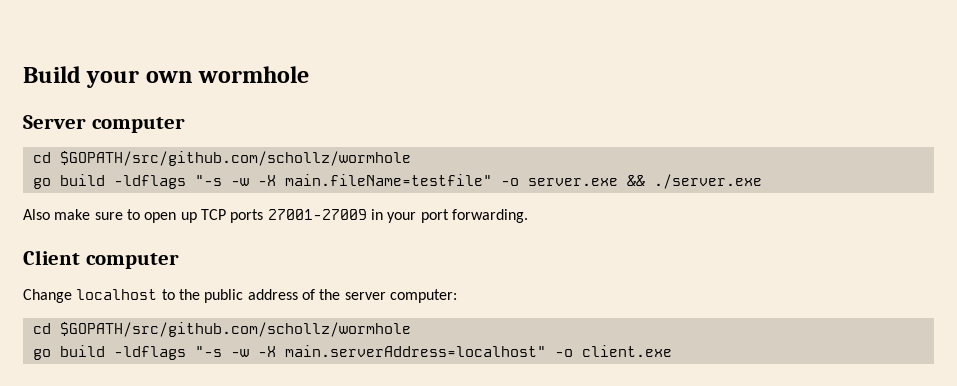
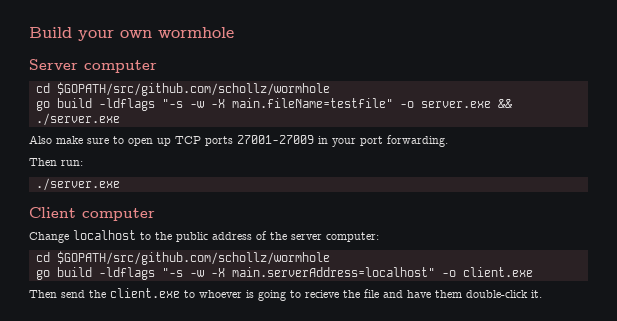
(528, 216) none -> [29,158,83,166] [35,178,120,191] // Then run: // ./server.exe
(672, 351) none -> [29,288,542,301] // Then send the client.exe to whoever is going to recieve the file and have them double-click it.

